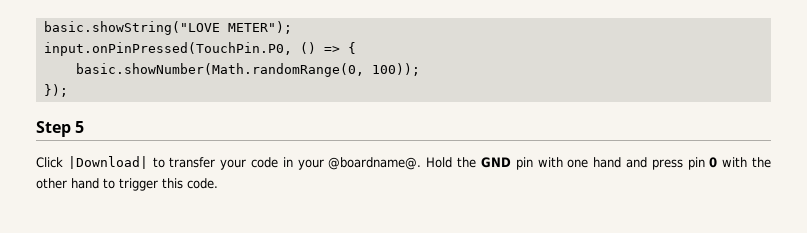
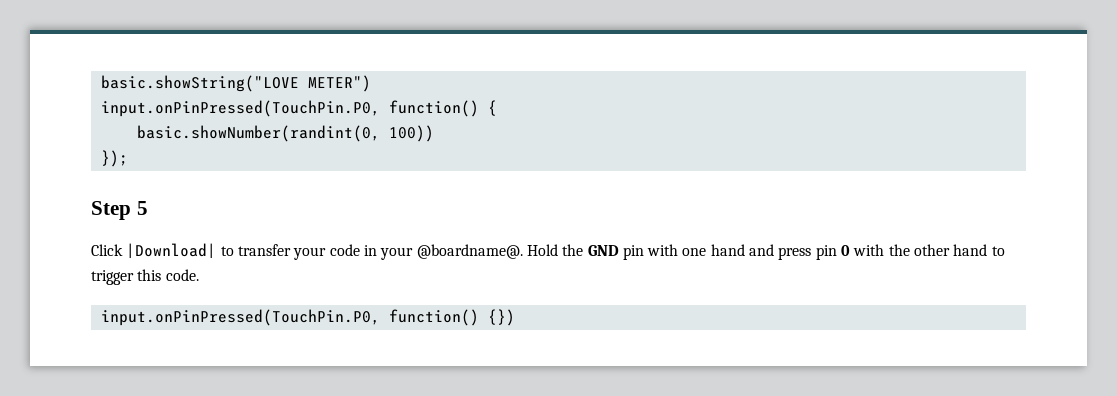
[227,21,292,34] [43,42,340,56] METER"); // input.onPinPressed(TouchPin.P0, () => -> [307,75,371,92] [100,100,479,117] METER") // input.onPinPressed(TouchPin.P0, function()
[75,63,420,77] basic.showNumber(Math.randomRange(0, 100)); -> [136,125,434,142] basic.showNumber(randint(0, 100))
(218, 183) none -> [100,309,515,326] // input.onPinPressed(TouchPin.P0, function() {})

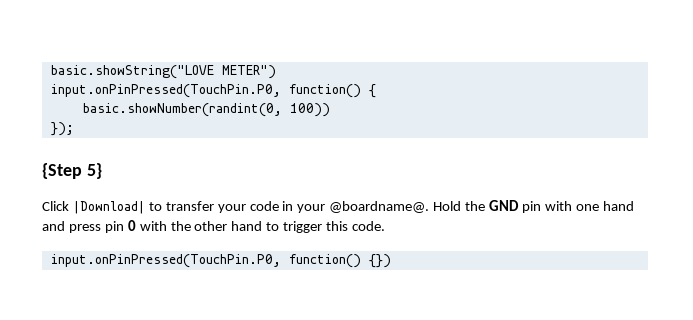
[91,201,148,220] Step 5 -> [42,163,102,179] {Step 5}

